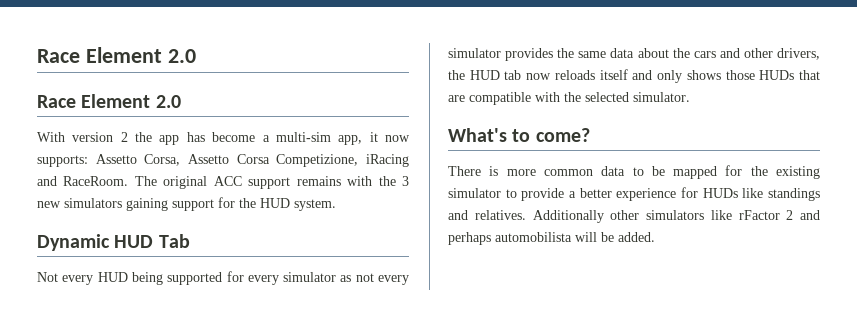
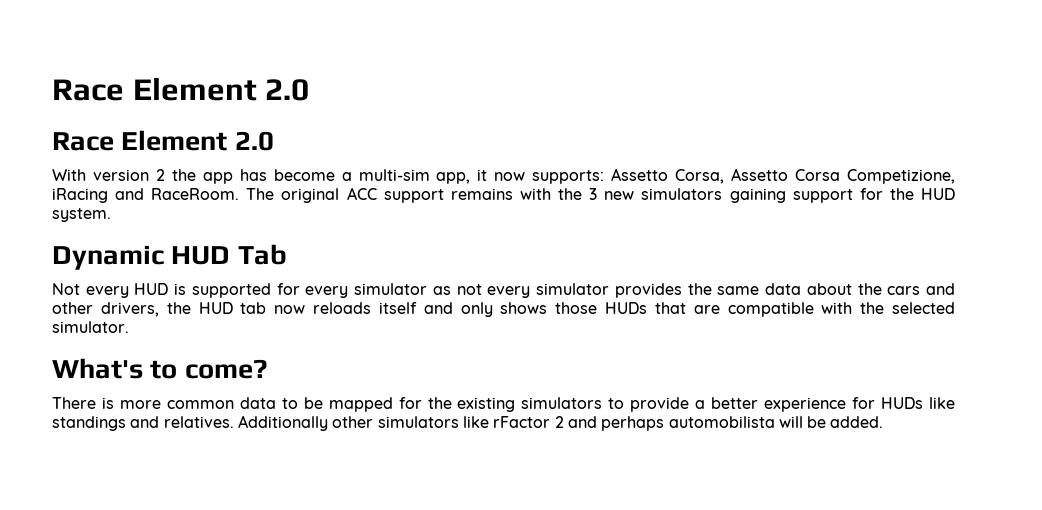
[131,272,163,285] being -> [174,283,187,295] is
[448,188,501,198] simulator -> [521,397,603,409] simulators

